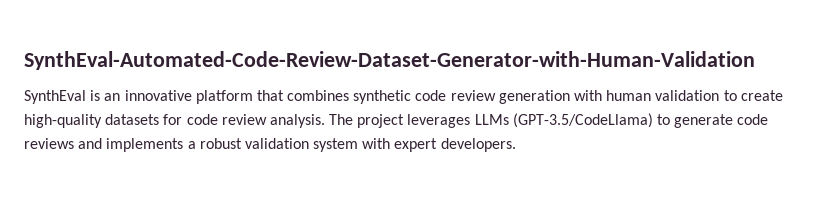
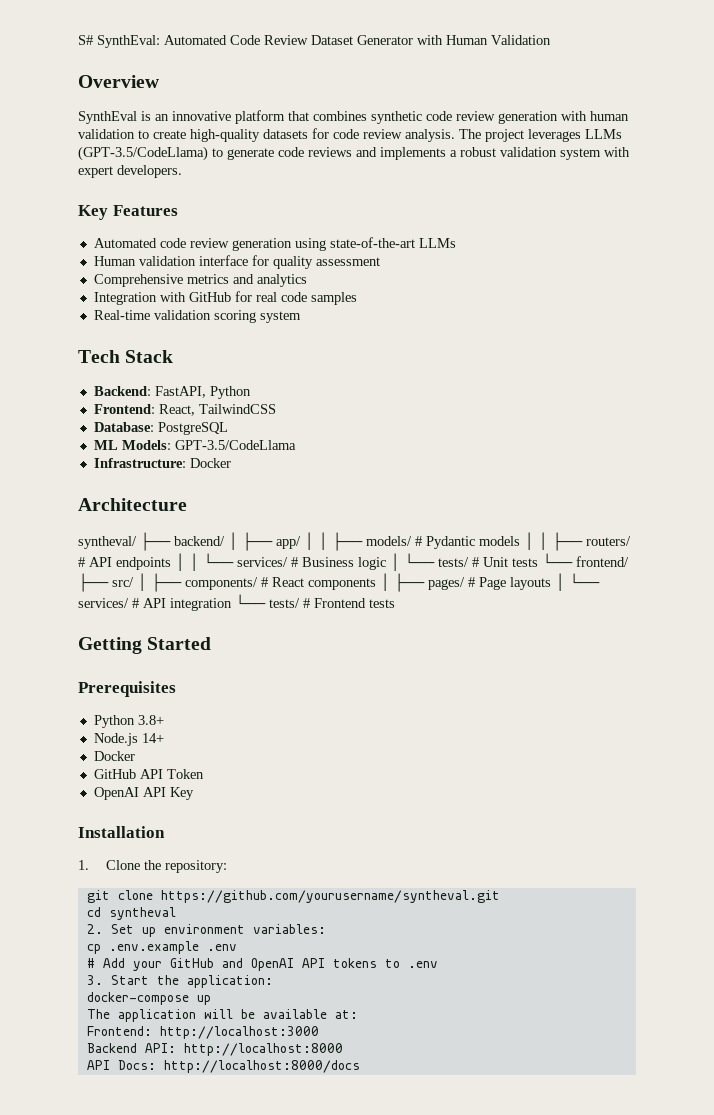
[24,51,755,70] SynthEval-Automated-Code-Review-Dataset-Generator-with-Human-Validation -> [78,35,551,48] [78,75,159,88] S# SynthEval: Automated Code Review Dataset Generator with Human Validation // Overview
(516, 145) none -> [78,205,178,220] [93,237,456,251] [93,255,380,269] [93,274,307,287] [93,291,357,305] [93,310,301,323] [78,350,174,363] [93,386,251,399] [93,404,276,416] [93,422,228,435] [93,440,296,450] [93,458,231,468] [78,498,187,511] [78,532,631,551] [78,553,629,571] [78,573,600,592] [78,594,395,611] [78,637,212,654] [78,681,176,697] [93,715,164,728] [93,733,164,746] [93,751,135,761] [93,769,204,779] [93,787,194,800] [78,826,165,838] [78,860,227,873] [86,890,500,903] [86,907,176,920] [86,924,326,937] [86,941,237,954] [86,958,438,971] [86,975,273,988] [86,992,211,1005] [86,1009,358,1022] [86,1026,319,1039] [86,1043,343,1056] [86,1060,360,1073] // Key Features // Automated code review generation using state-of-the-art LLMs // Human validation interface for quality assessment // Comprehensive metrics and analytics // Integration with GitHub for real code samples // Real-time validation scoring system // Tech Stack // Backend: FastAPI, Python // Frontend: React, TailwindCSS // Database: PostgreSQL // ML Models: GPT-3.5/CodeLlama // Infrastructure: Docker // Architecture // syntheval/ ├── backend/ │ ├── app/ │ │ ├── models/ # Pydantic models │ │ ├── routers/ # API endpoints │ │ └── services/ # Business logic │ └── tests/ # Unit tests └── frontend/ ├── src/ │ ├── components/ # React components │ ├── pages/ # Page layouts │ └── services/ # API integration └── tests/ # Frontend tests // Getting Started // Prerequisites // Python 3.8+ // Node.js 14+ // Docker // GitHub API Token // OpenAI API Key // Installation // 1. Clone the repository: // git clone https://github.com/yourusername/syntheval.git // cd syntheval // 2. Set up environment variables: // cp .env.example .env // # Add your GitHub and OpenAI API tokens to .env // 3. Start the application: // docker-compose up // The application will be available at: // Frontend: http://localhost:3000 // Backend API: http://localhost:8000 // API Docs: http://localhost:8000/docs

